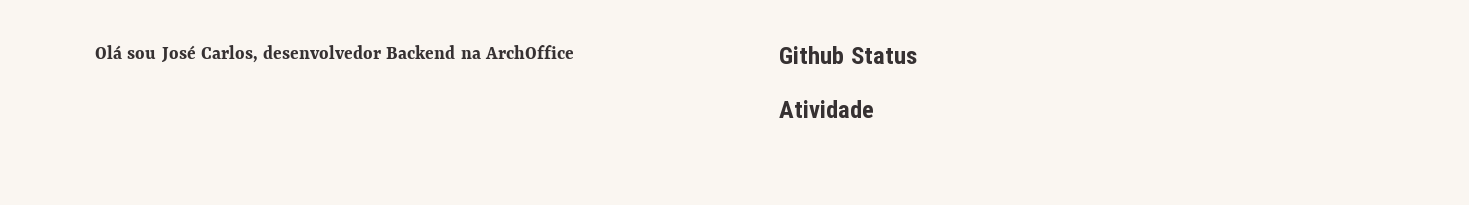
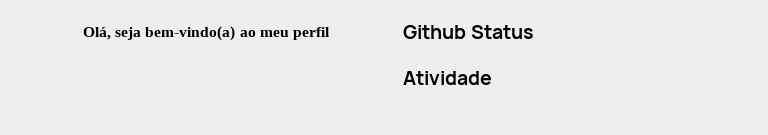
[95,45,574,63] Olá sou José Carlos, desenvolvedor Backend na ArchOffice -> [83,26,330,41] Olá, seja bem-vindo(a) ao meu perfil

